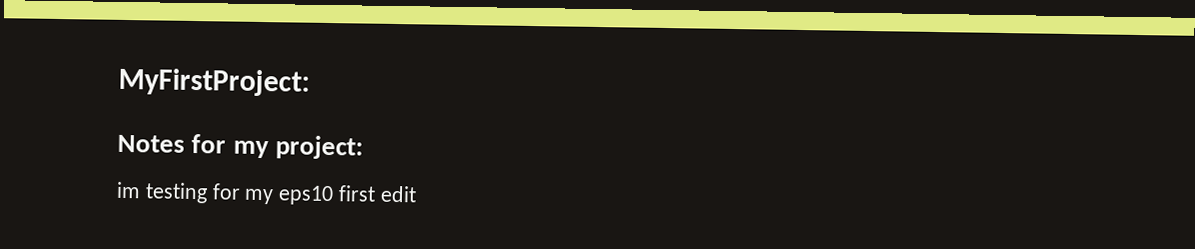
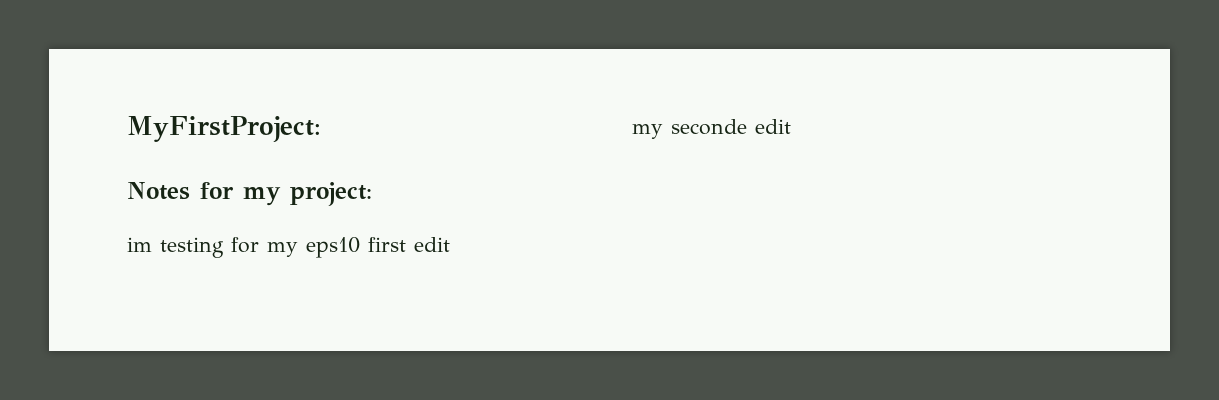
(417, 194) none -> [632,119,791,139] // my seconde edit

